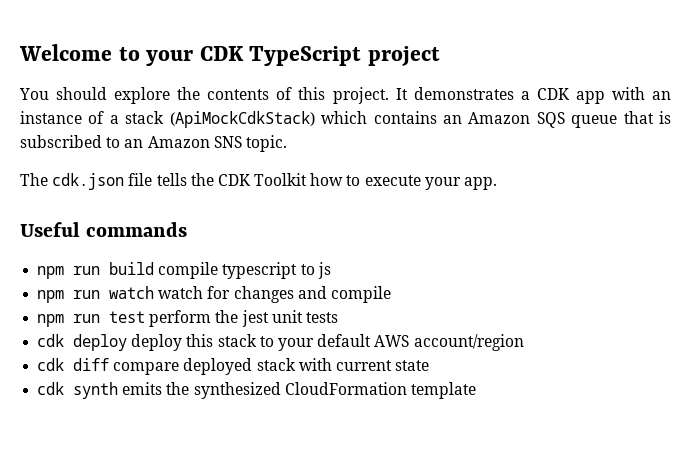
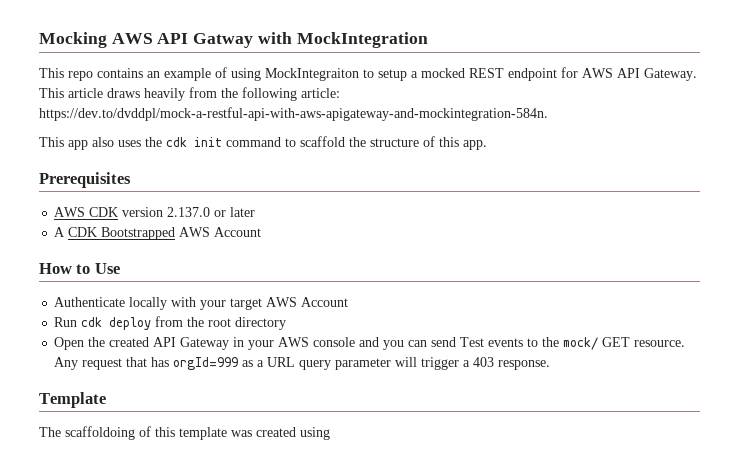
[19,44,441,66] [19,87,671,104] [20,111,671,128] [20,135,287,152] [20,173,498,190] [20,222,188,237] [37,262,331,279] [37,286,391,303] [37,310,338,327] [37,334,524,351] [37,358,430,375] [37,382,476,399] Welcome to your CDK TypeScript project // You should explore the contents of this project. It demonstrates a CDK app with an instance of a stack (ApiMockCdkStack) which contains an Amazon SQS queue that is subscribed to an Amazon SNS topic. // The cdk.json file tells the CDK Toolkit how to execute your app. // Useful commands // npm run build compile typescript to js // npm run watch watch for changes and compile // npm run test perform the jest unit tests // cdk deploy deploy this stack to your default AWS account/region // cdk diff compare deployed stack with current state // cdk synth emits the synthesized CloudFormation template -> [39,32,428,48] [39,67,697,81] [39,87,340,101] [39,107,548,121] [39,136,487,150] [39,172,131,188] [54,207,256,217] [54,227,262,240] [39,263,120,274] [54,297,349,310] [54,316,287,330] [54,337,686,350] [54,357,551,370] [39,392,106,408] [39,426,330,440] Mocking AWS API Gatway with MockIntegration // This repo contains an example of using MockIntegraiton to setup a mocked REST endpoint for AWS API Gateway. This article draws heavily from the following article: https://dev.to/dvddpl/mock-a-restful-api-with-aws-apigateway-and-mockintegration-584n. // This app also uses the cdk init command to scaffold the structure of this app. // Prerequisites // AWS CDK version 2.137.0 or later // A CDK Bootstrapped AWS Account // How to Use // Authenticate locally with your target AWS Account // Run cdk deploy from the root directory // Open the created API Gateway in your AWS console and you can send Test events to the mock/ GET resource. Any request that has orgId=999 as a URL query parameter will trigger a 403 response. // Template // The scaffoldoing of this template was created using

